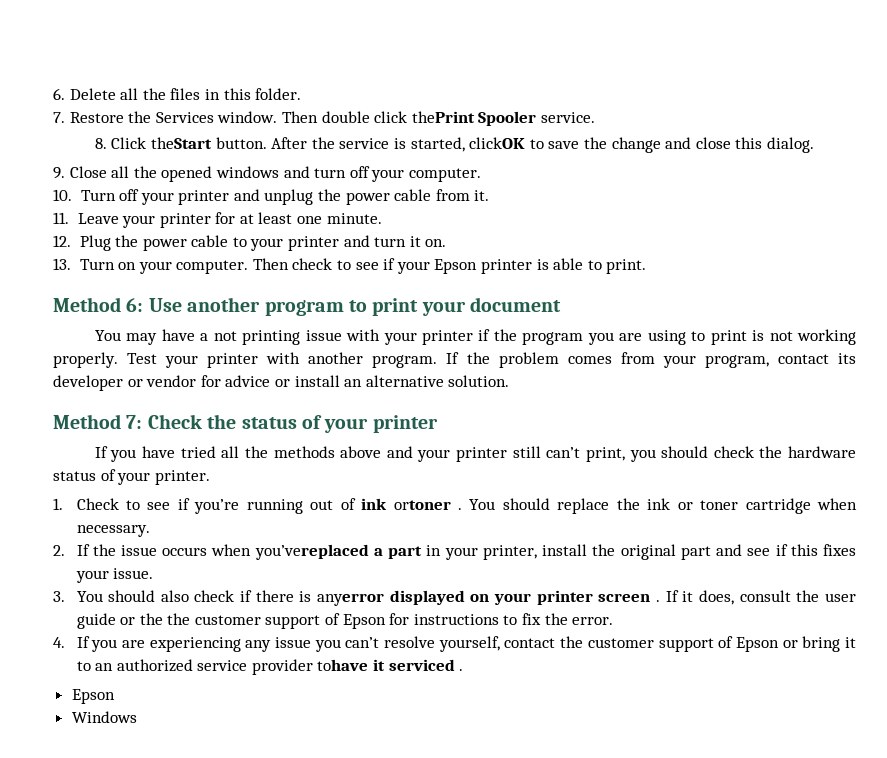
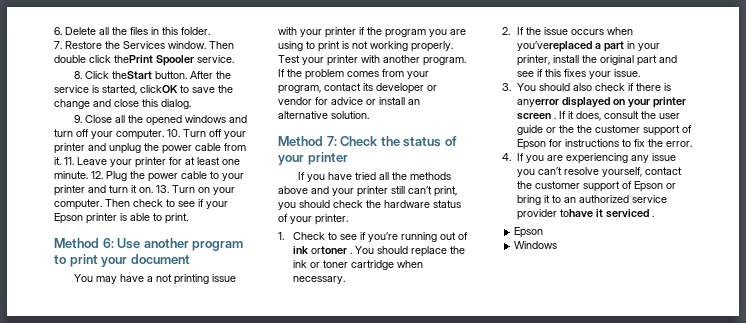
(481, 175) // -> (164, 134) none
(490, 195) // -> (61, 161) none
(382, 218) // -> (88, 175) none
(447, 243) // -> (153, 190) none

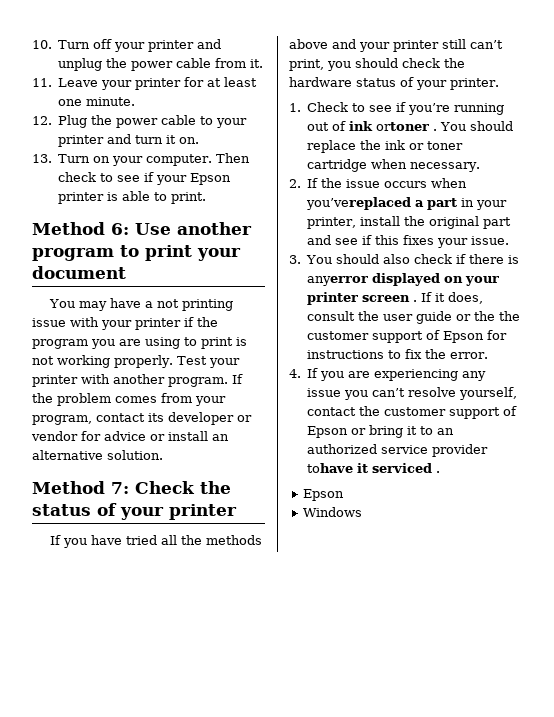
[54,27,210,35] [54,41,234,49] [54,55,234,66] [74,71,232,79] [54,85,233,95] [54,99,191,109] [74,115,248,126] [54,129,164,140] 6. Delete all the files in this folder. // 7. Restore the Services window. Then double click thePrint Spooler service. // 8. Click theStart button. After the service is started, clickOK to save the change and close this dialog. // 9. Close all the opened windows and turn off your computer. -> (32, 44) none
(61, 161) none -> (264, 63) //
(88, 175) none -> (136, 101) //
(153, 190) none -> (200, 140) //

